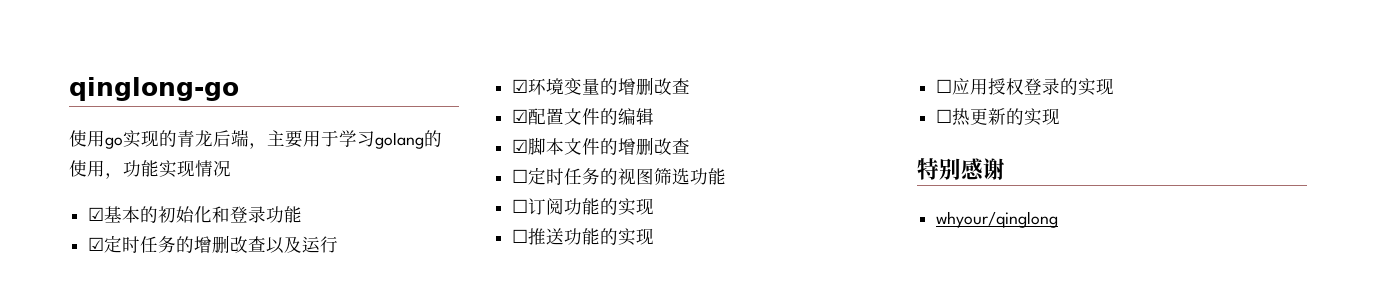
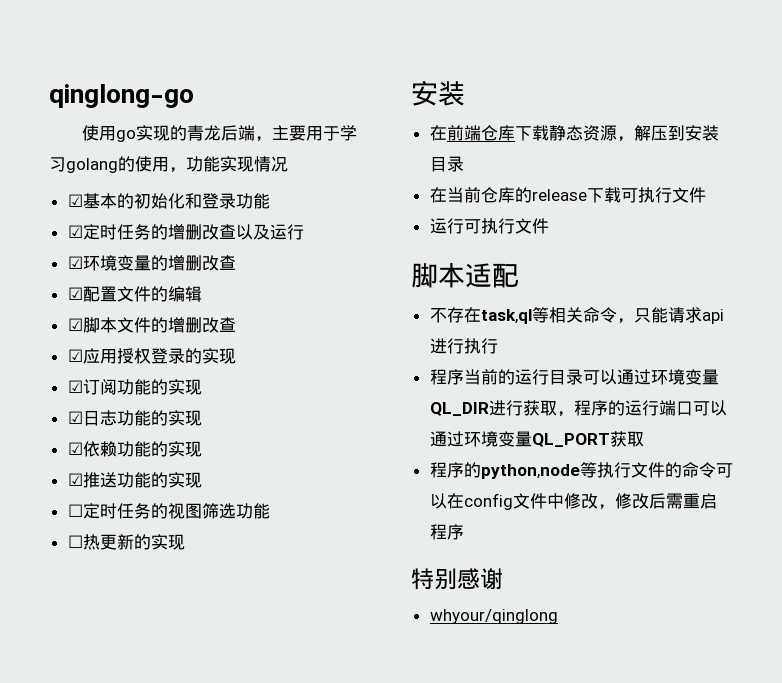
(691, 146) none -> [67,348,236,364] [67,379,202,395] [67,410,202,426] [67,441,202,457] [67,472,202,488] // ☑应用授权登录的实现 // ☑订阅功能的实现 // ☑日志功能的实现 // ☑依赖功能的实现 // ☑推送功能的实现
[528,198,655,216] [512,228,655,246] [936,78,1115,96] [936,108,1061,126] 订阅功能的实现 // ☐推送功能的实现 // ☐应用授权登录的实现 // ☐热更新的实现 -> [82,534,185,550] [411,80,465,106] [429,125,719,142] [429,156,464,172] [429,187,706,203] [429,218,549,234] [411,263,519,288] [429,307,724,324] [429,338,498,354] [429,369,719,385] [429,400,727,417] [429,431,644,447] [429,462,733,479] [429,493,717,510] [429,524,464,540] 热更新的实现 // 安装 // 在前端仓库下载静态资源，解压到安装目录 // 在当前仓库的release下载可执行文件 // 运行可执行文件 // 脚本适配 // 不存在task,ql等相关命令，只能请求api进行执行 // 程序当前的运行目录可以通过环境变量QL_DIR进行获取，程序的运行端口可以通过环境变量QL_PORT获取 // 程序的python,node等执行文件的命令可以在config文件中修改，修改后需重启程序

